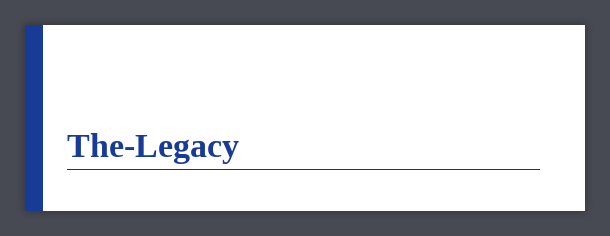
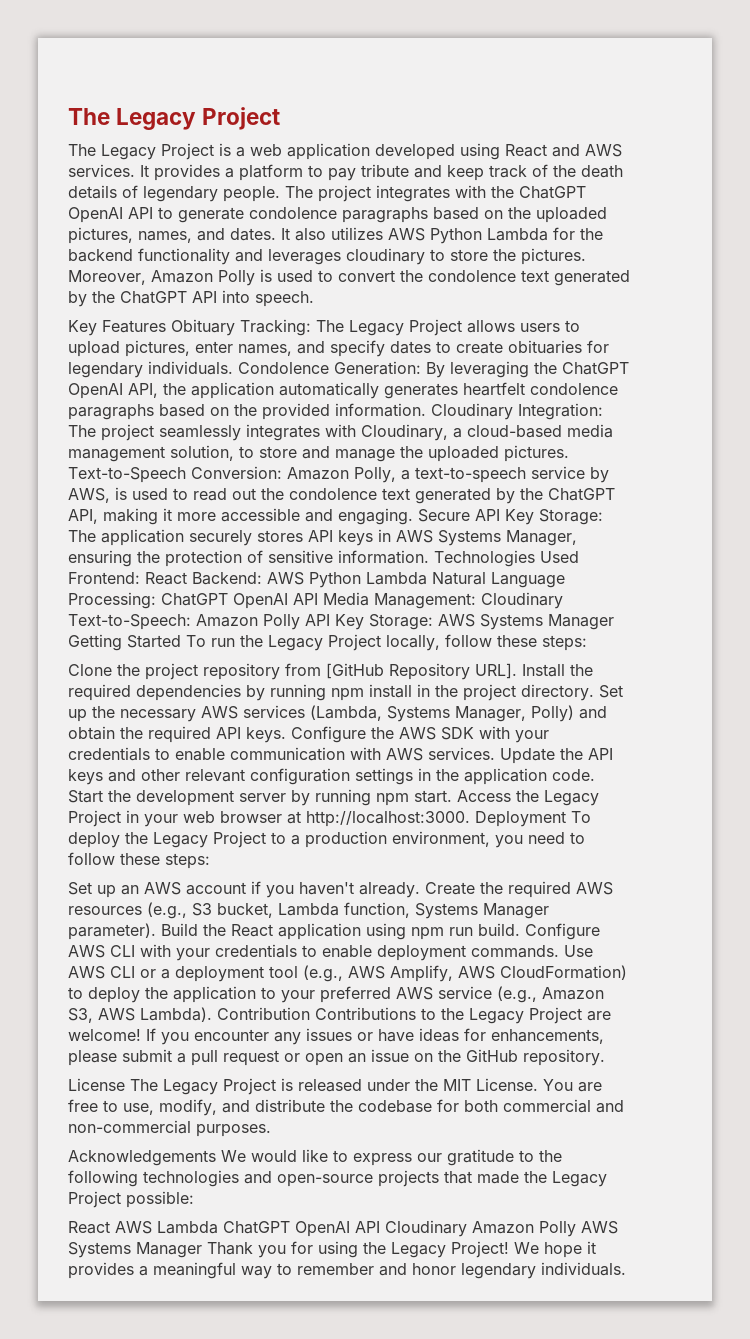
[67,133,239,164] The-Legacy -> [68,107,281,130] [68,143,622,160] [68,164,623,181] [68,185,586,202] [68,207,607,223] [68,227,603,244] [68,248,586,265] [68,269,630,286] [68,290,314,307] [68,319,580,336] [68,340,609,357] [68,361,629,378] [68,382,618,399] [68,403,603,420] [68,424,613,441] [68,445,569,462] [68,466,609,483] [68,487,615,504] [68,508,603,525] [68,529,577,546] [68,550,579,567] [68,572,565,588] [68,592,563,609] [68,614,614,630] [68,634,587,651] [68,663,593,680] [68,684,623,701] [68,705,607,722] [68,726,549,743] [68,747,613,764] [68,768,595,785] [68,789,599,806] [68,810,591,827] [68,831,585,848] [68,852,210,869] [68,881,613,898] [68,902,549,919] [68,923,600,940] [68,944,593,961] [68,965,627,982] [68,986,604,1003] [68,1007,611,1024] [68,1028,604,1045] [68,1049,605,1066] [68,1078,602,1095] [68,1099,624,1116] [68,1120,271,1137] [68,1149,562,1166] [68,1170,607,1187] [68,1191,194,1208] [68,1220,618,1237] [68,1241,596,1258] [68,1262,626,1279] The Legacy Project // The Legacy Project is a web application developed using React and AWS services. It provides a platform to pay tribute and keep track of the death details of legendary people. The project integrates with the ChatGPT OpenAI API to generate condolence paragraphs based on the uploaded pictures, names, and dates. It also utilizes AWS Python Lambda for the backend functionality and leverages cloudinary to store the pictures. Moreover, Amazon Polly is used to convert the condolence text generated by the ChatGPT API into speech. // Key Features Obituary Tracking: The Legacy Project allows users to upload pictures, enter names, and specify dates to create obituaries for legendary individuals. Condolence Generation: By leveraging the ChatGPT OpenAI API, the application automatically generates heartfelt condolence paragraphs based on the provided information. Cloudinary Integration: The project seamlessly integrates with Cloudinary, a cloud-based media management solution, to store and manage the uploaded pictures. Text-to-Speech Conversion: Amazon Polly, a text-to-speech service by AWS, is used to read out the condolence text generated by the ChatGPT API, making it more accessible and engaging. Secure API Key Storage: The application securely stores API keys in AWS Systems Manager, ensuring the protection of sensitive information. Technologies Used Frontend: React Backend: AWS Python Lambda Natural Language Processing: ChatGPT OpenAI API Media Management: Cloudinary Text-to-Speech: Amazon Polly API Key Storage: AWS Systems Manager Getting Started To run the Legacy Project locally, follow these steps: // Clone the project repository from [GitHub Repository URL]. Install the required dependencies by running npm install in the project directory. Set up the necessary AWS services (Lambda, Systems Manager, Polly) and obtain the required API keys. Configure the AWS SDK with your credentials to enable communication with AWS services. Update the API keys and other relevant configuration settings in the application code. Start the development server by running npm start. Access the Legacy Project in your web browser at http://localhost:3000. Deployment To deploy the Legacy Project to a production environment, you need to follow these steps: // Set up an AWS account if you haven't already. Create the required AWS resources (e.g., S3 bucket, Lambda function, Systems Manager parameter). Build the React application using npm run build. Configure AWS CLI with your credentials to enable deployment commands. Use AWS CLI or a deployment tool (e.g., AWS Amplify, AWS CloudFormation) to deploy the application to your preferred AWS service (e.g., Amazon S3, AWS Lambda). Contribution Contributions to the Legacy Project are welcome! If you encounter any issues or have ideas for enhancements, please submit a pull request or open an issue on the GitHub repository. // License The Legacy Project is released under the MIT License. You are free to use, modify, and distribute the codebase for both commercial and non-commercial purposes. // Acknowledgements We would like to express our gratitude to the following technologies and open-source projects that made the Legacy Project possible: // React AWS Lambda ChatGPT OpenAI API Cloudinary Amazon Polly AWS Systems Manager Thank you for using the Legacy Project! We hope it provides a meaningful way to remember and honor legendary individuals.

